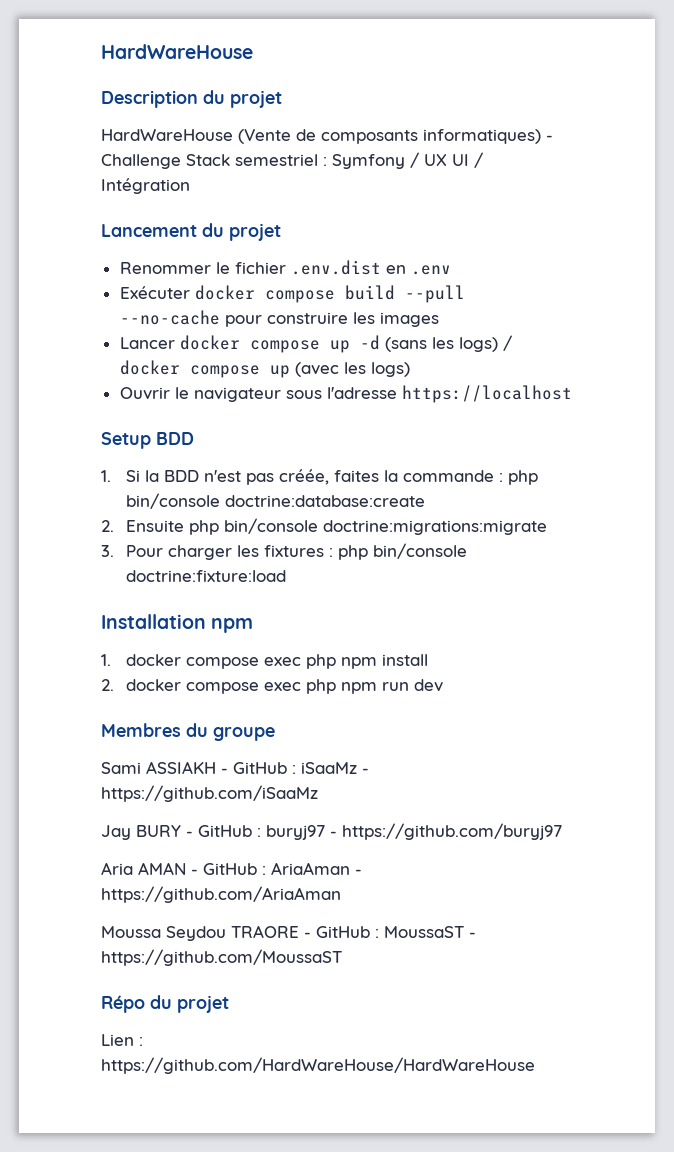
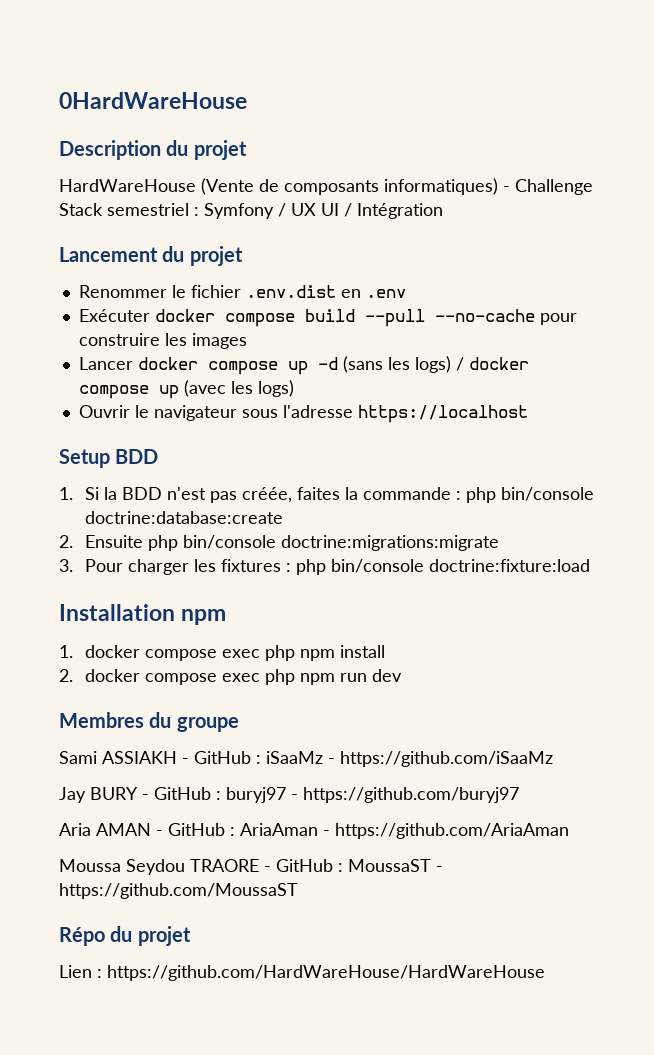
[101,44,253,59] HardWareHouse -> [59,92,247,109] 0HardWareHouse

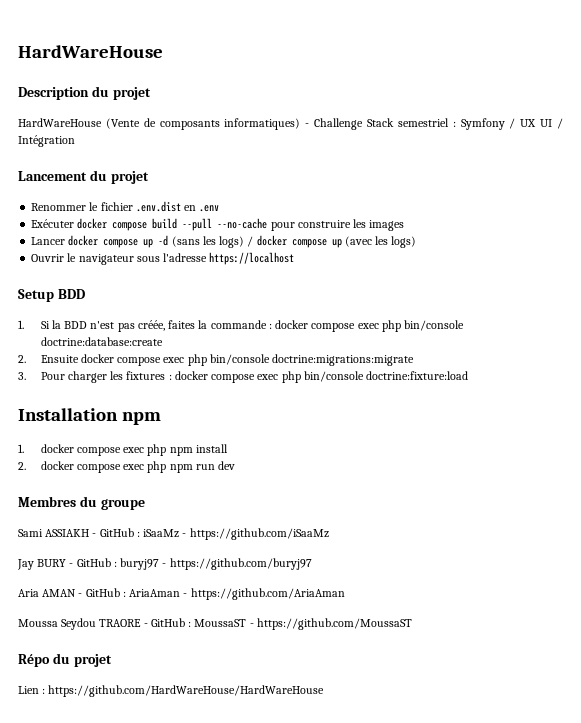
[59,92,247,109] 0HardWareHouse -> [18,45,163,58] HardWareHouse
(462, 495) none -> [275,320,379,332] docker compose exec
(144, 541) none -> [80,354,185,366] docker compose exec
(292, 567) none -> [174,371,279,383] docker compose exec

